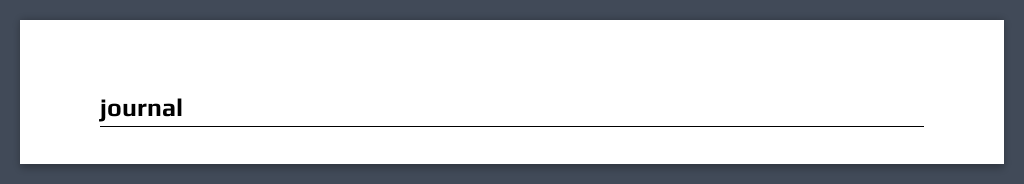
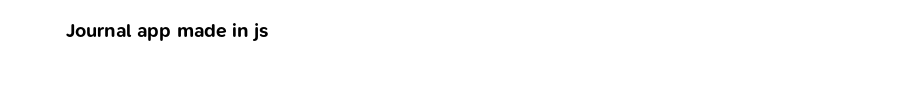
[99,98,183,122] journal -> [66,23,269,42] Journal app made in js

